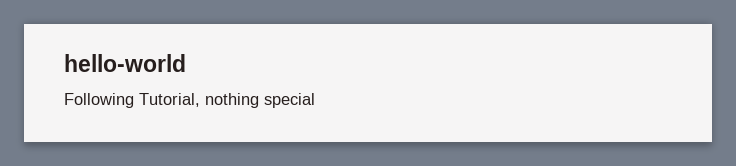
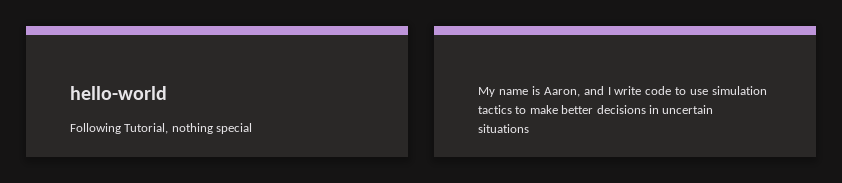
(315, 100) none -> [478,86,767,97] [478,105,714,114] [478,124,529,133] // My name is Aaron, and I write code to use simulation tactics to make better decisions in uncertain situations

